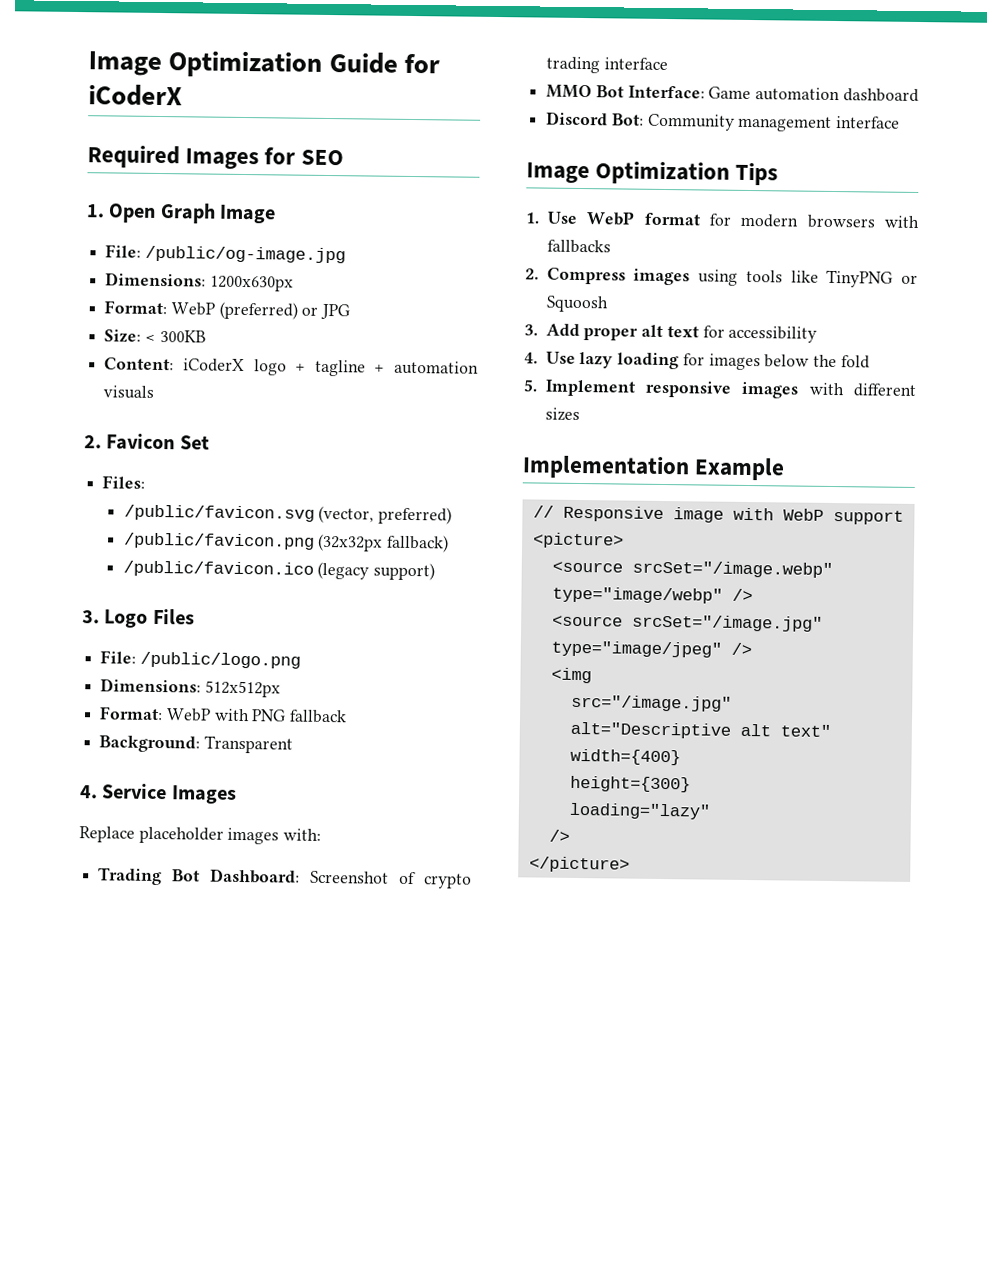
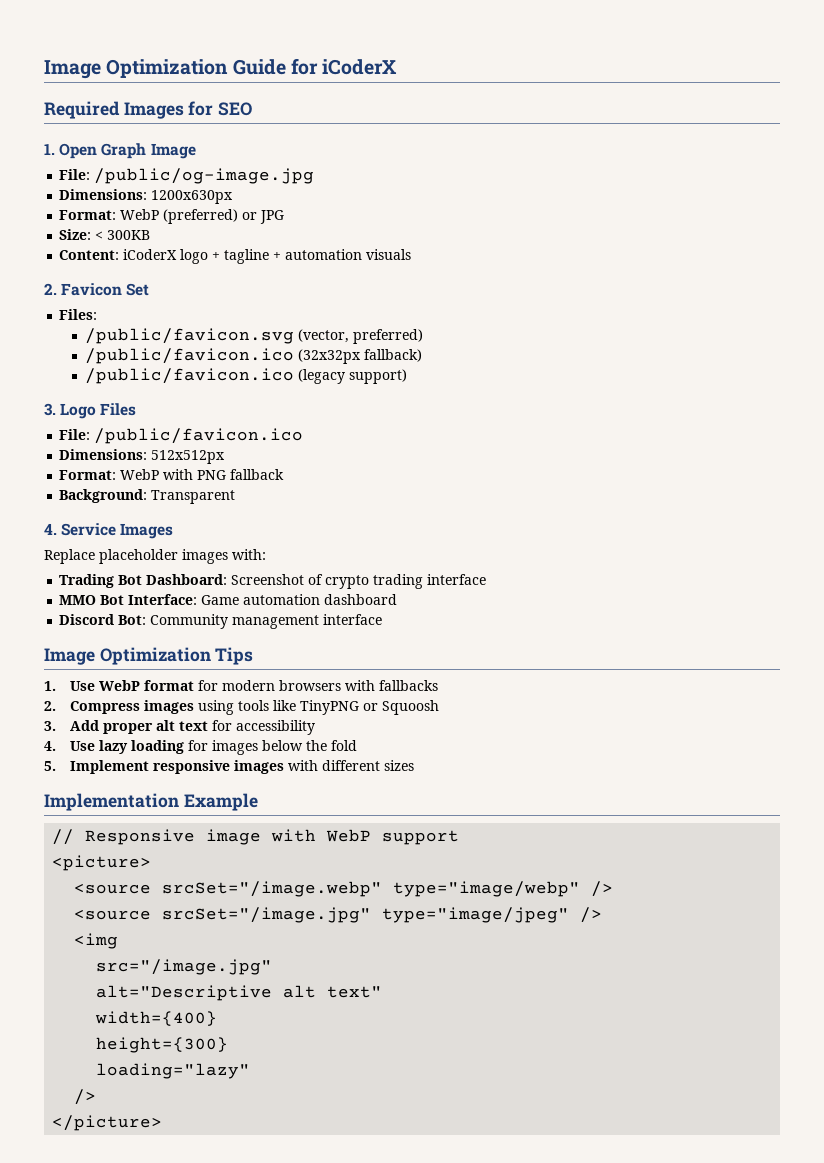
[123,532,315,550] /public/favicon.png -> [85,348,295,364] /public/favicon.ico
[139,651,301,669] /public/logo.png -> [94,428,304,444] /public/favicon.ico

